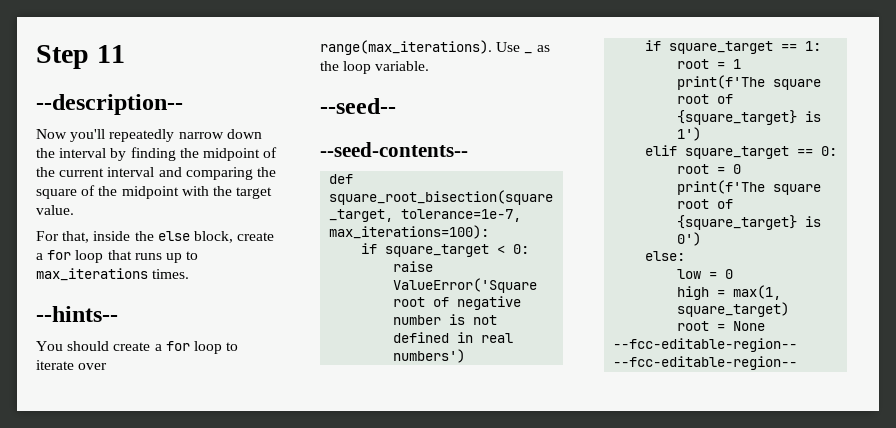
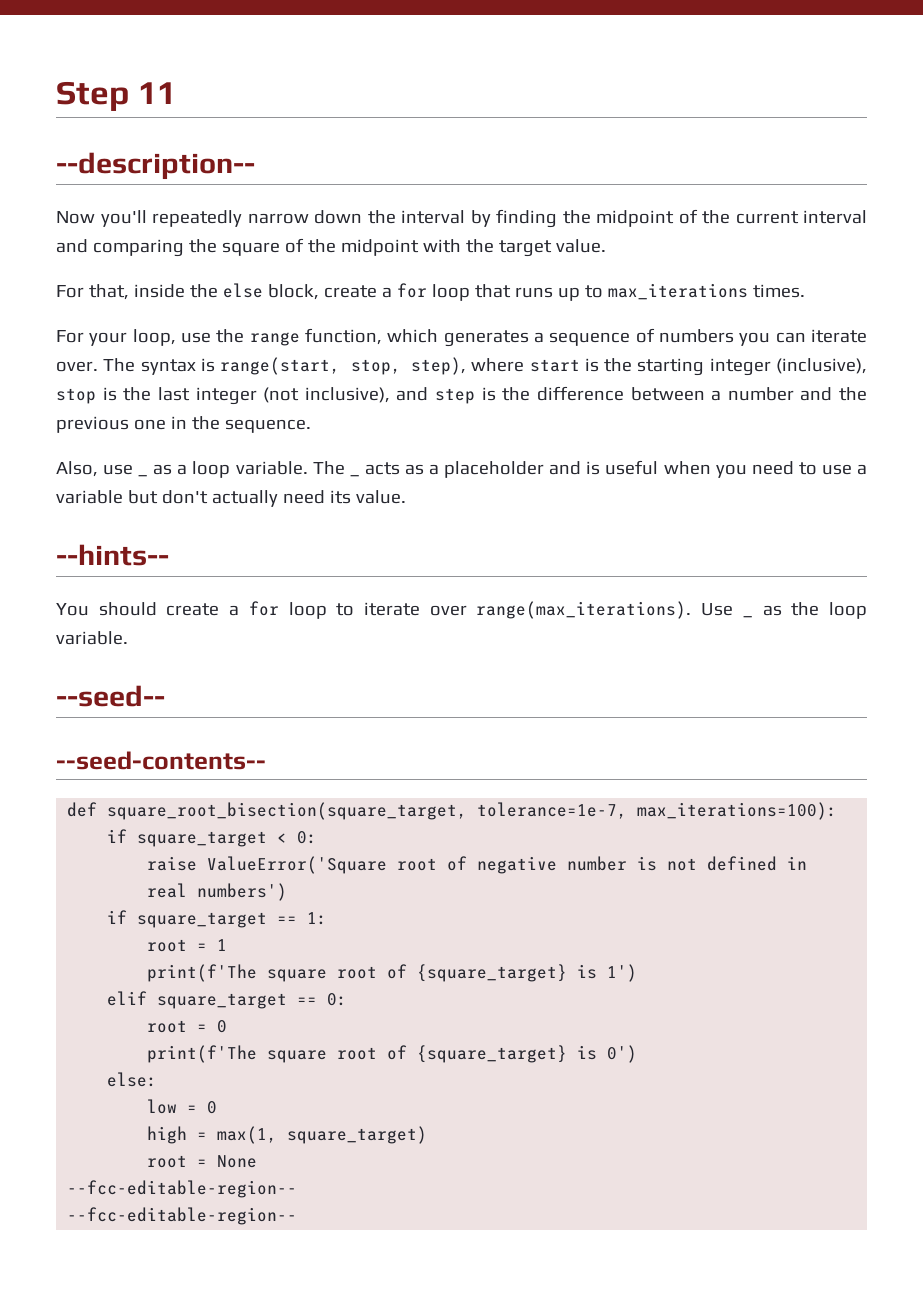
(190, 274) none -> [56,328,868,347] [56,357,868,376] [56,386,867,405] [56,416,311,433] [56,460,867,478] [56,490,406,507] // For your loop, use the range function, which generates a sequence of numbers you can iterate over. The syntax is range(start, stop, step), where start is the starting integer (inclusive), stop is the last integer (not inclusive), and step is the difference between a number and the previous one in the sequence. // Also, use _ as a loop variable. The _ acts as a placeholder and is useful when you need to use a variable but don't actually need its value.

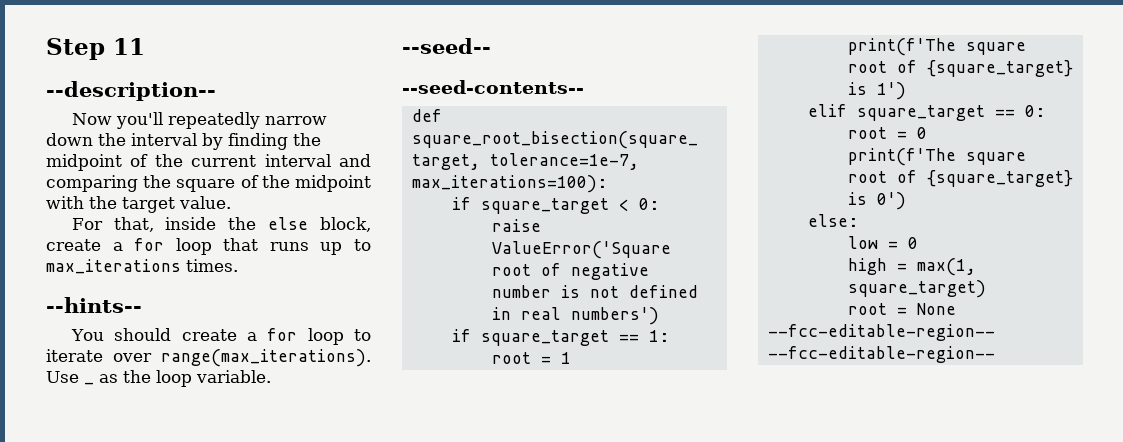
[56,328,868,347] [56,357,868,376] [56,386,867,405] [56,416,311,433] [56,460,867,478] [56,490,406,507] // For your loop, use the range function, which generates a sequence of numbers you can iterate over. The syntax is range(start, stop, step), where start is the starting integer (inclusive), stop is the last integer (not inclusive), and step is the difference between a number and the previous one in the sequence. // Also, use _ as a loop variable. The _ acts as a placeholder and is useful when you need to use a variable but don't actually need its value. -> (238, 265) none

